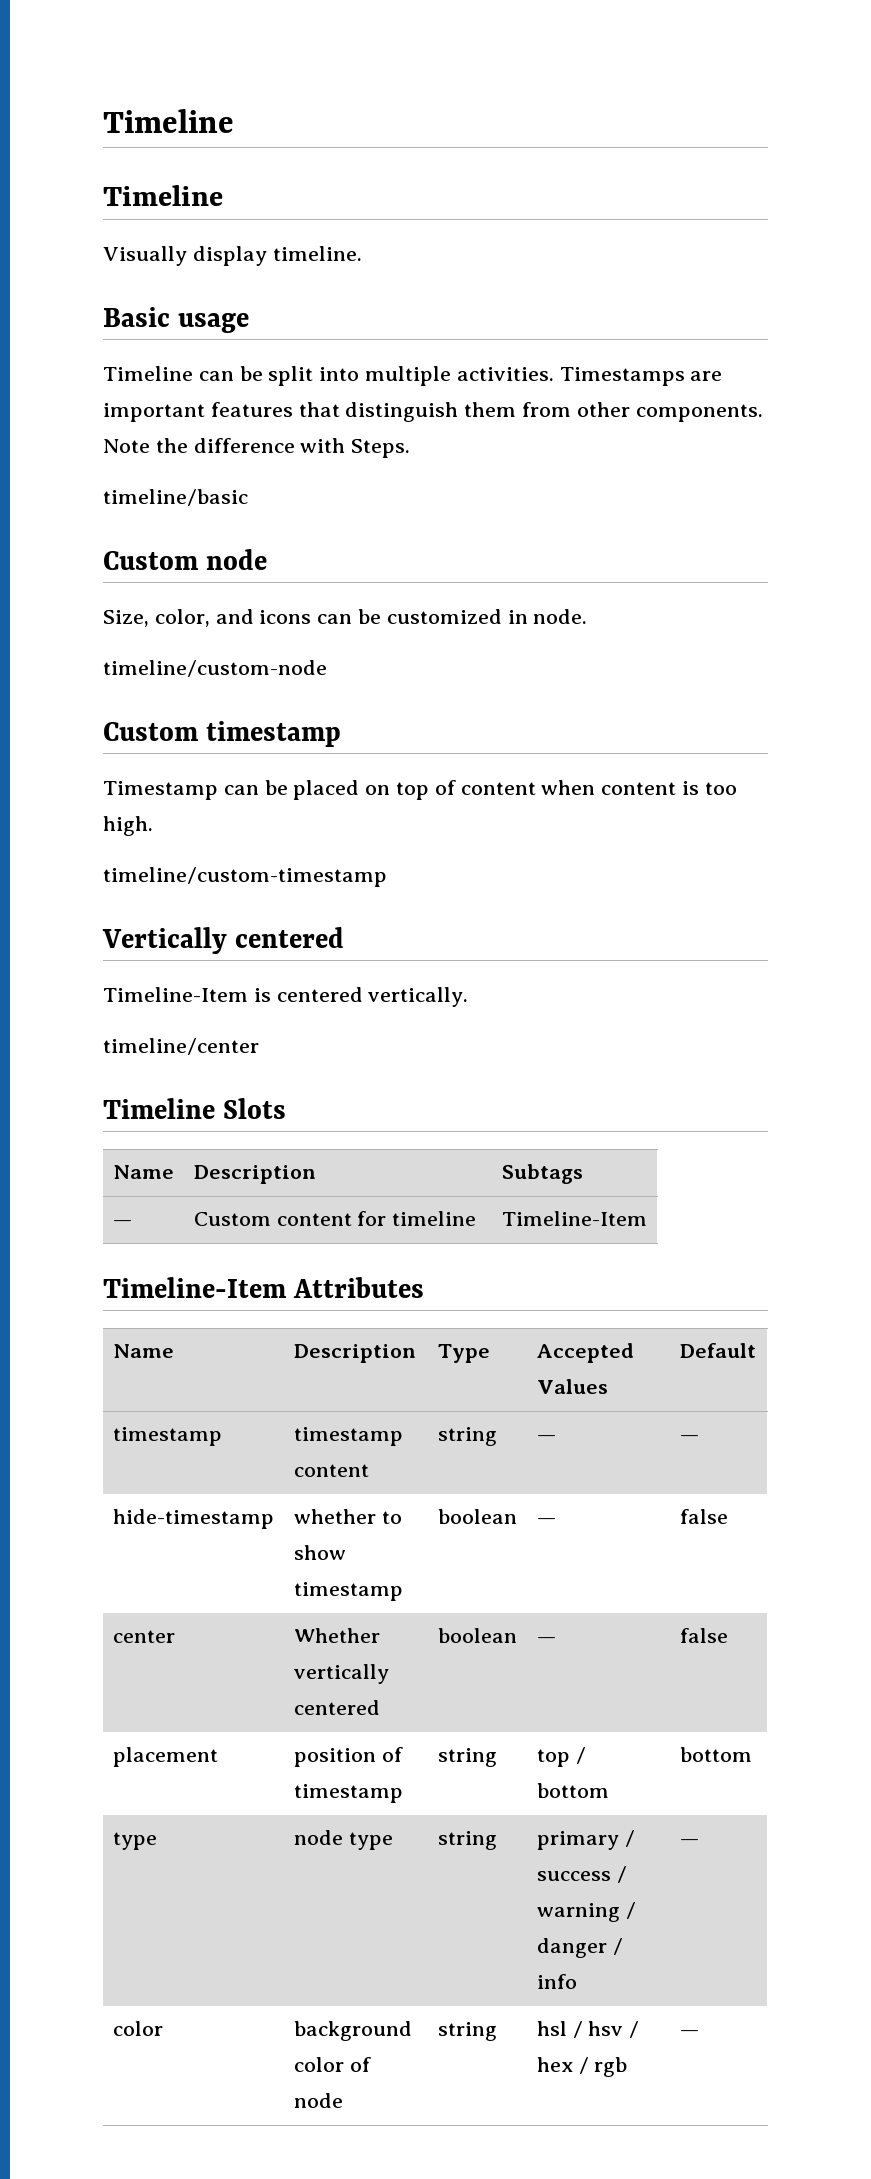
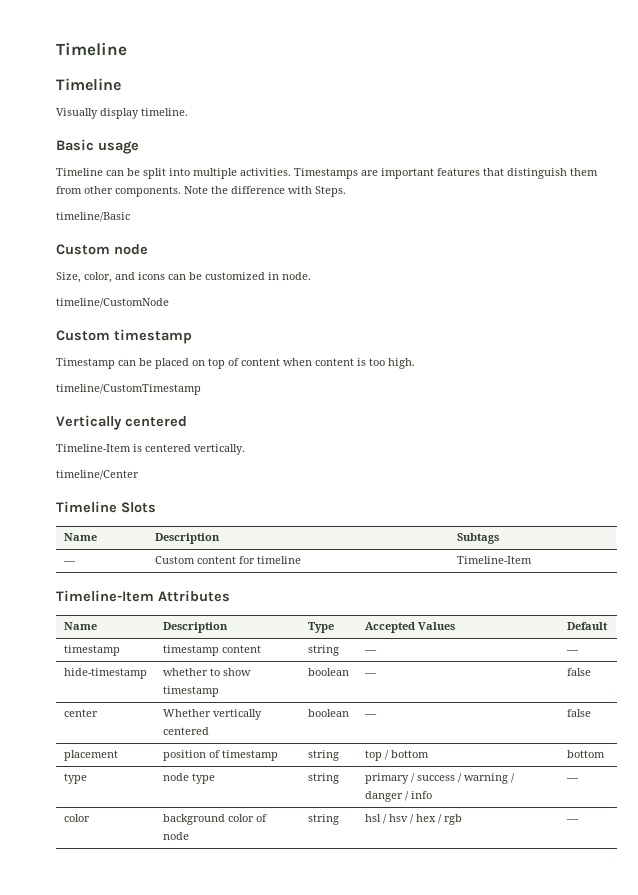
[103,489,248,506] timeline/basic -> [56,212,130,222] timeline/Basic
[103,660,327,677] timeline/custom-node -> [56,298,169,308] timeline/CustomNode
[103,867,387,887] timeline/custom-timestamp -> [56,384,201,395] timeline/CustomTimestamp
[103,1038,259,1055] timeline/center -> [56,470,139,480] timeline/Center

